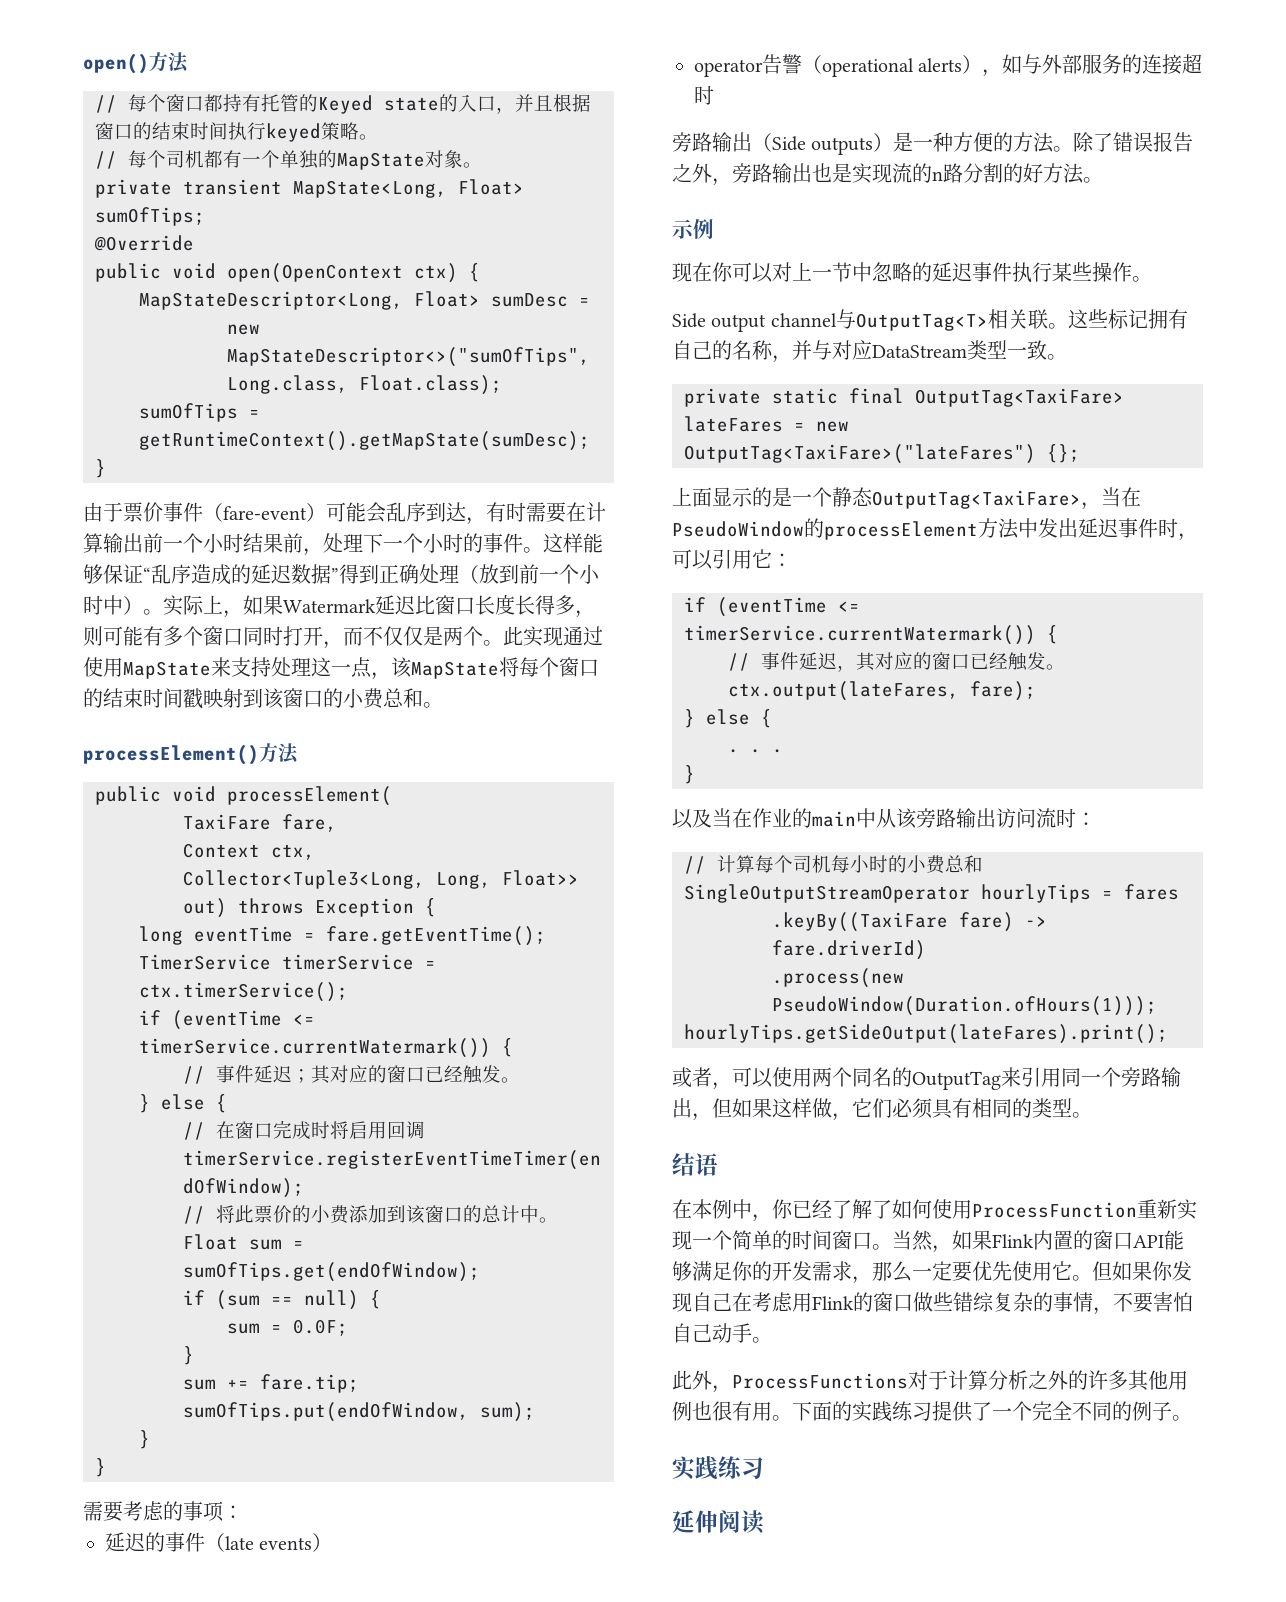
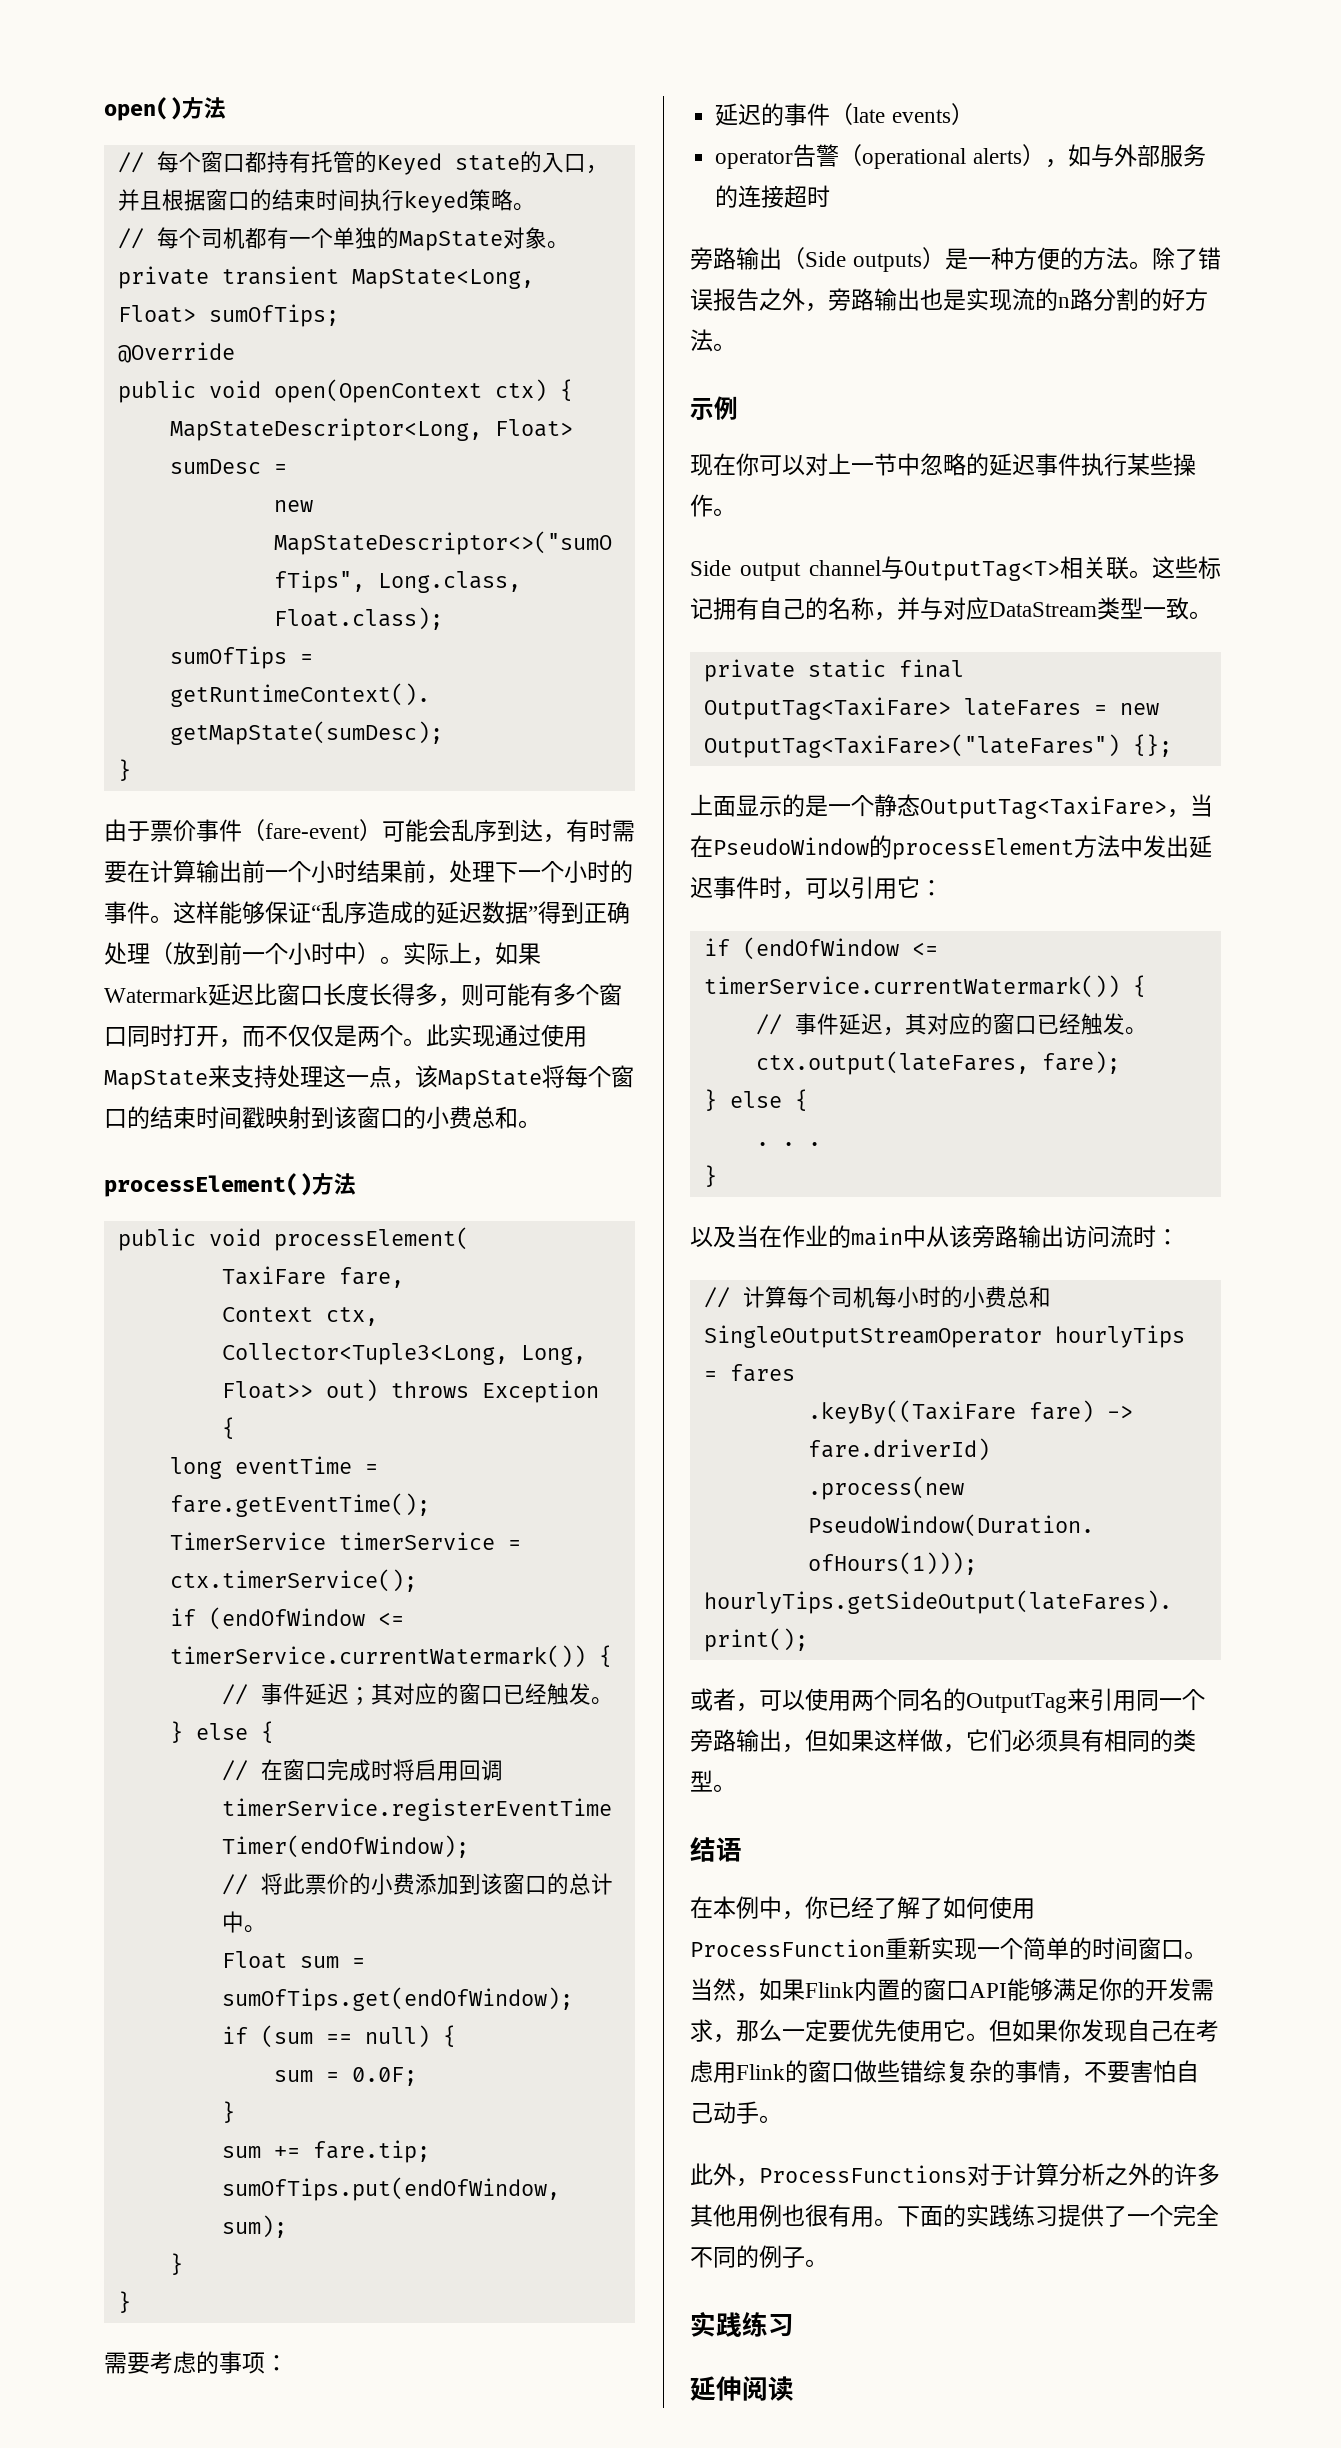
[172,1010,282,1030] (eventTime -> [208,1607,365,1630] (endOfWindow
[717,597,827,617] (eventTime -> [742,937,899,960] (endOfWindow

